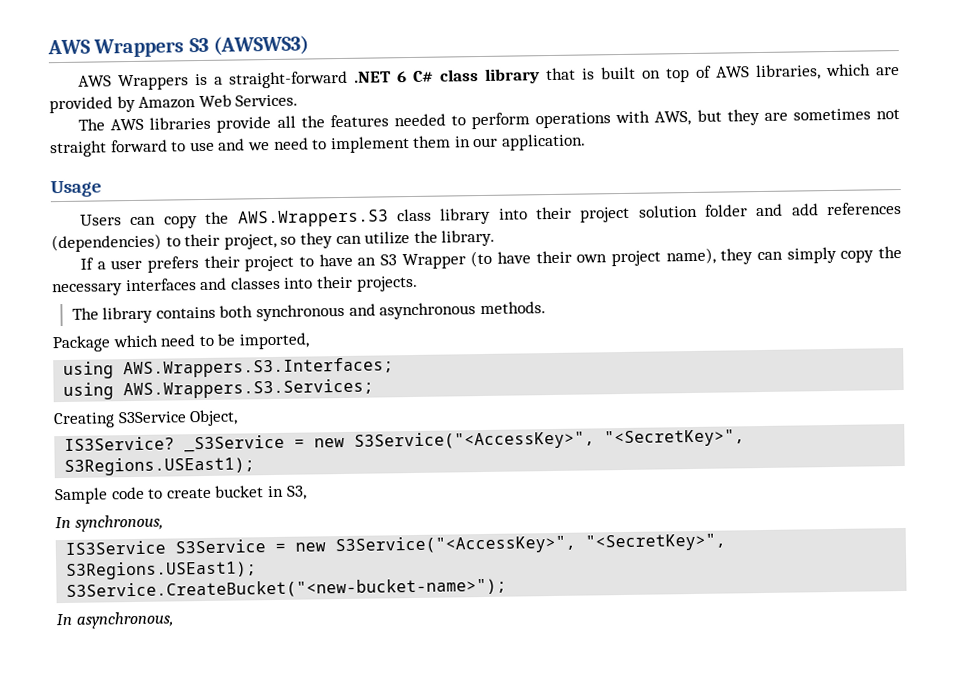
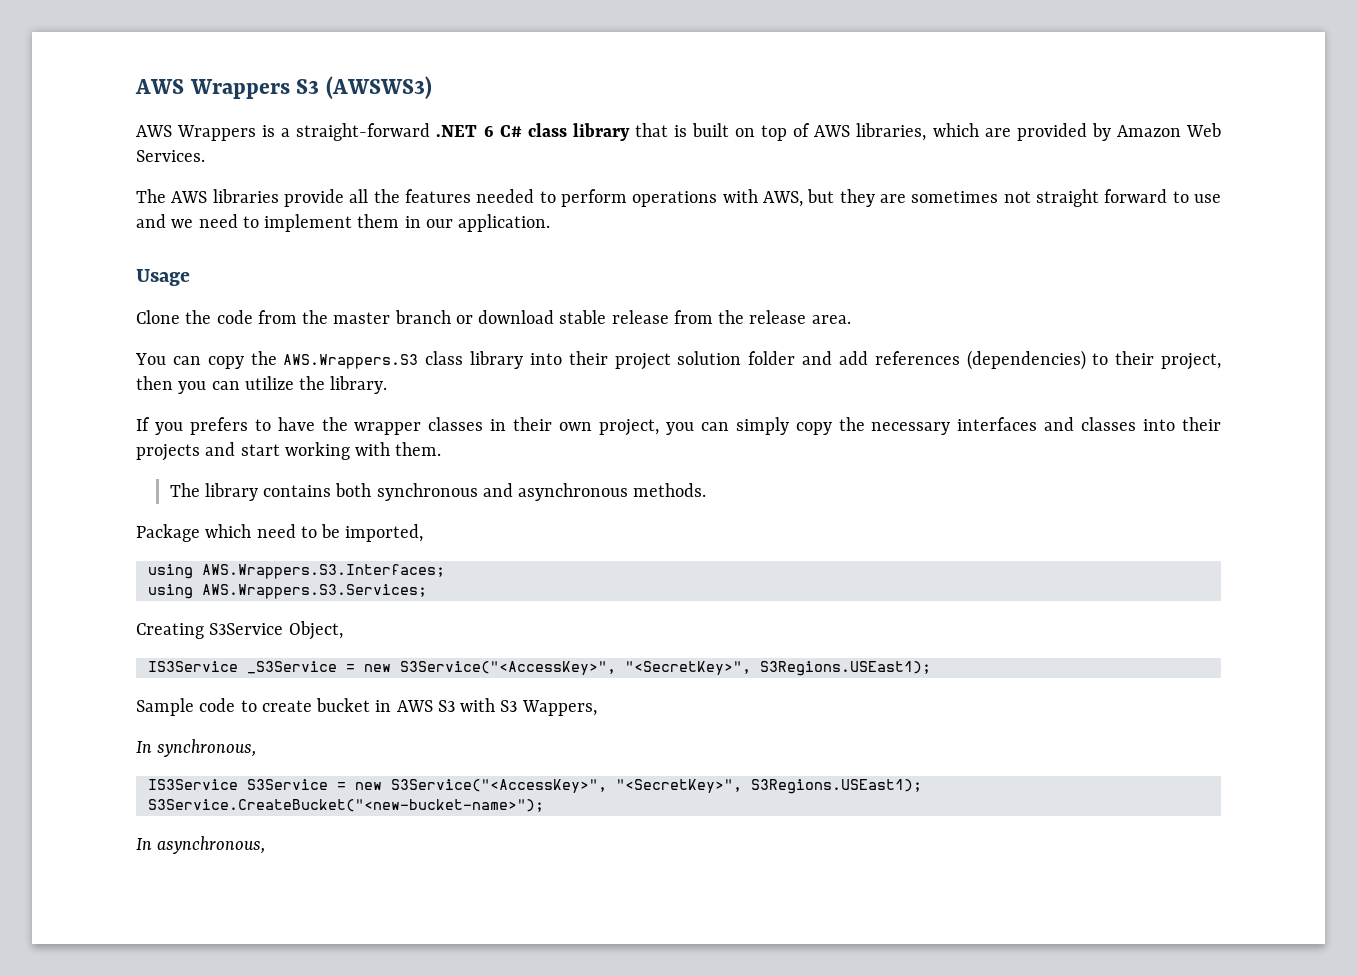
[80,214,123,226] Users -> [136,310,851,324] [135,353,166,365] Clone the code from the master branch or download stable release from the release area. // You
[280,232,333,249] so they -> [136,376,207,394] then you
[96,247,754,273] a user prefers their project to have an S3 Wrapper (to have their own project name), they -> [154,417,694,436] you prefers to have the wrapper classes in their own project, you
[355,275,418,292] projects. -> [136,442,442,461] projects and start working with them.
[64,436,176,451] IS3Service? -> [147,661,238,672] IS3Service
[285,485,307,500] S3, -> [396,698,597,716] AWS S3 with S3 Wappers,

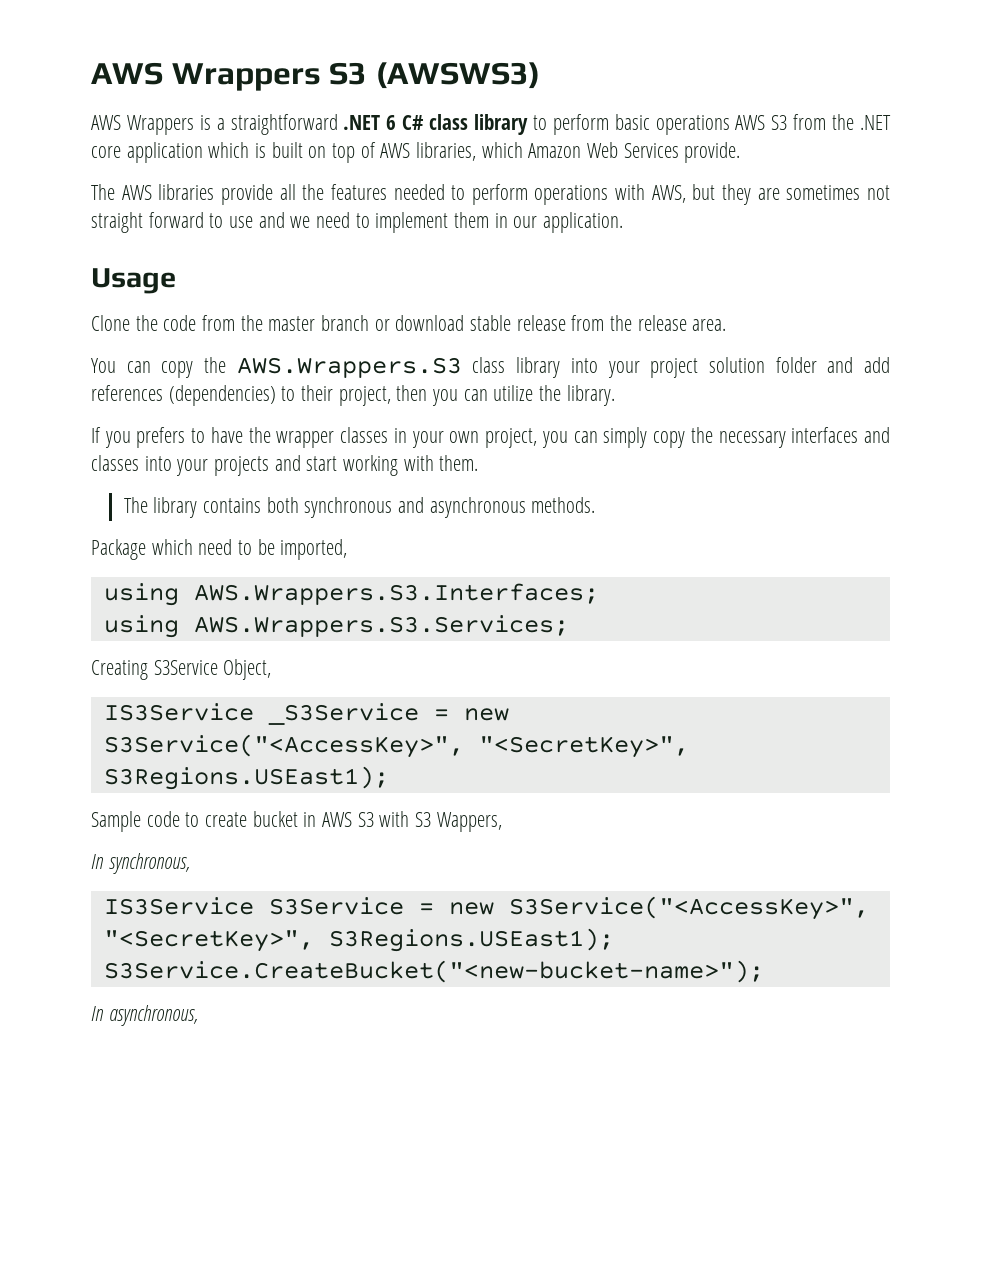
[296,123,431,141] straight-forward -> [230,114,338,135] straightforward
[634,123,668,137] that -> [532,114,891,135] [91,142,250,163] to perform basic operations AWS S3 from the .NET core application which
[984,123,1221,141] [136,150,205,162] are provided by Amazon Web Services. -> [528,142,741,163] Amazon Web Services provide.
[568,351,608,365] their -> [607,361,640,378] your
[513,417,553,431] their -> [411,431,444,448] your
[1182,417,1221,431] their -> [176,459,209,476] your

